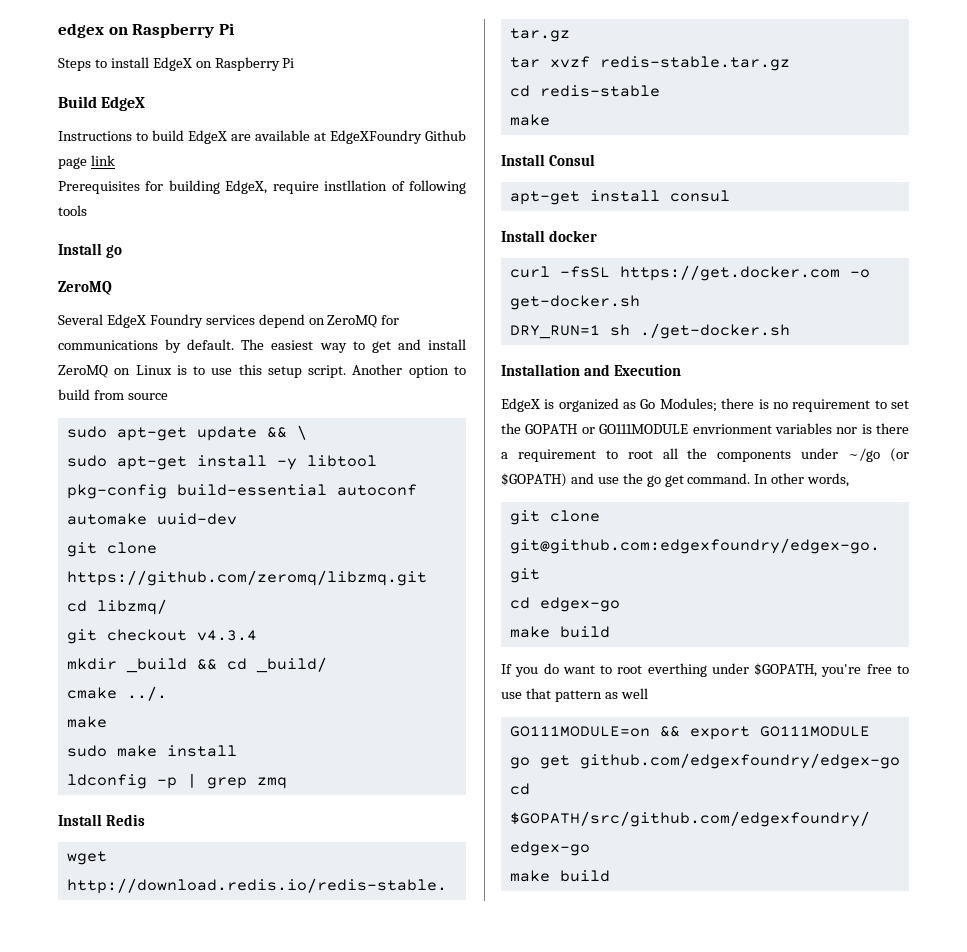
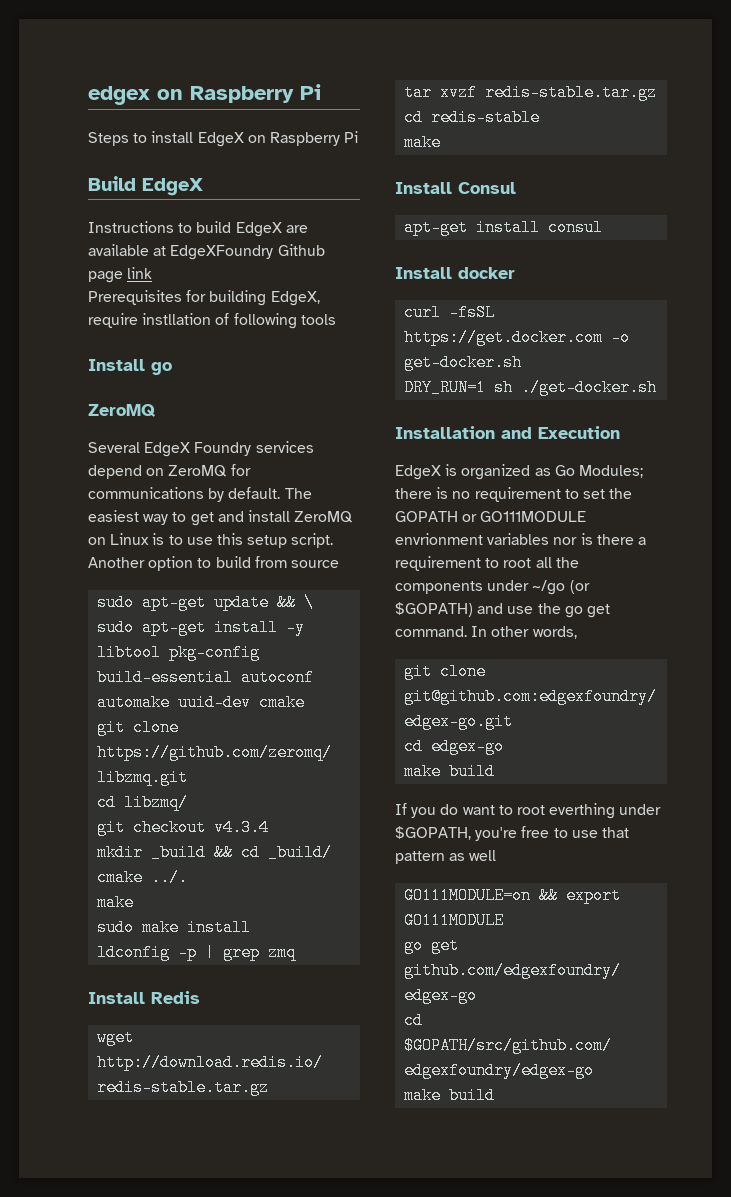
(237, 519) none -> [259,694,306,711] cmake

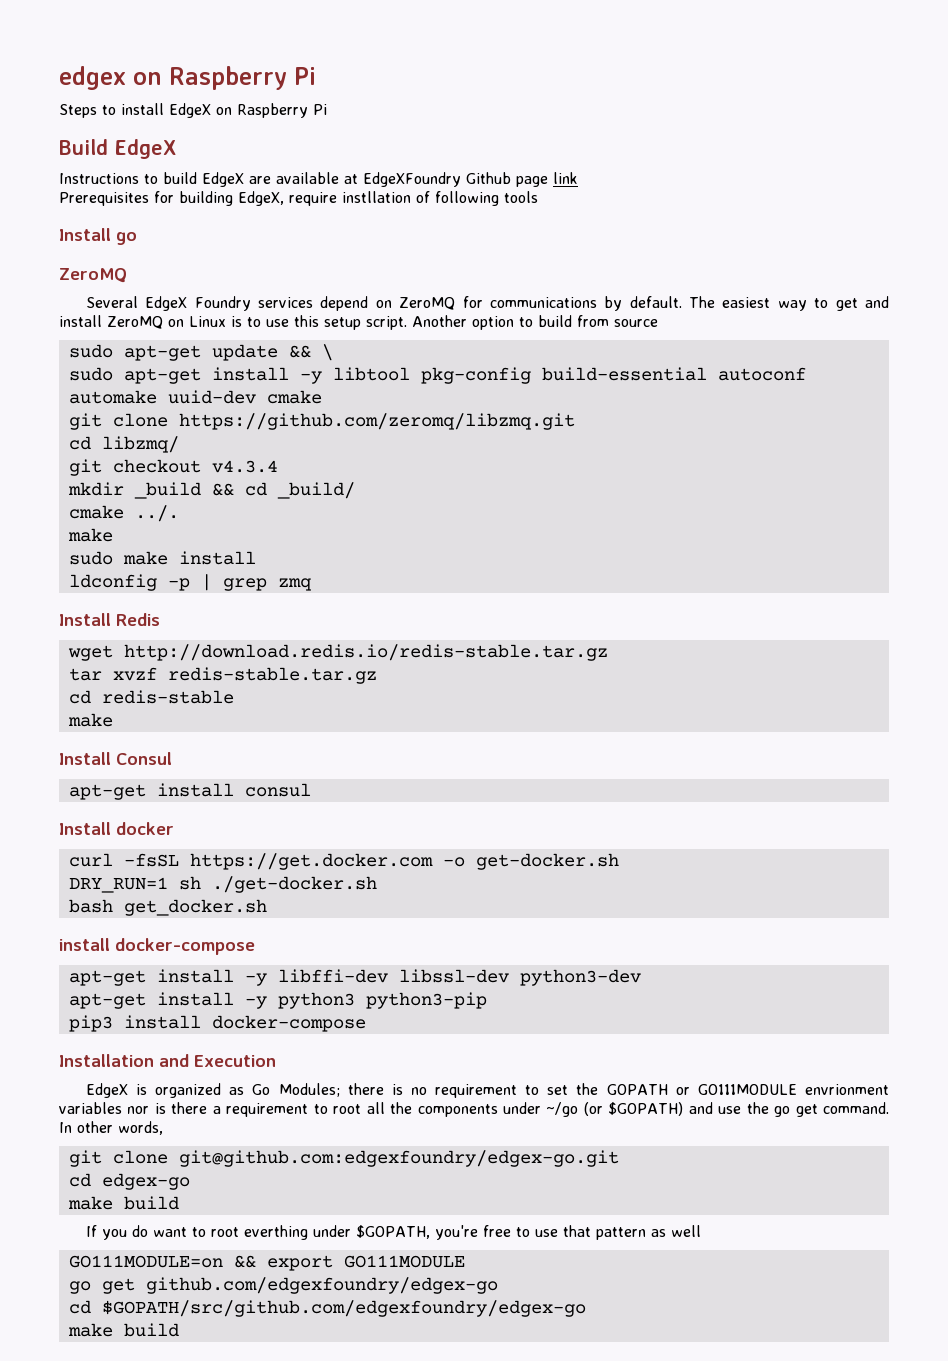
(658, 387) none -> [68,899,267,916] [59,938,255,955] [68,969,641,986] [68,992,487,1009] [68,1015,366,1032] // bash get_docker.sh // install docker-compose // apt-get install -y libffi-dev libssl-dev python3-dev // apt-get install -y python3 python3-pip // pip3 install docker-compose

